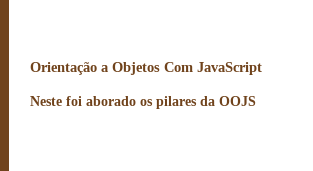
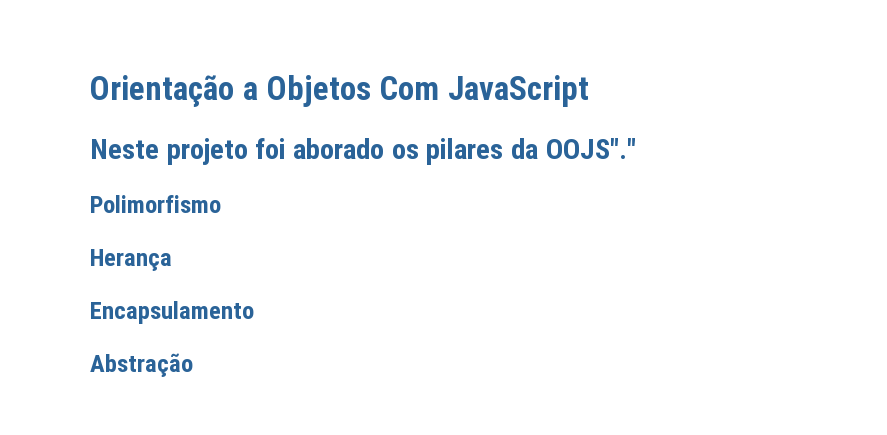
(62, 101) none -> [166,138,248,165] projeto
[219,96,256,106] OOJS -> [545,138,636,159] [90,195,221,213] [90,249,172,271] [90,301,254,324] [90,353,193,377] OOJS"." // Polimorfismo // Herança // Encapsulamento // Abstração

